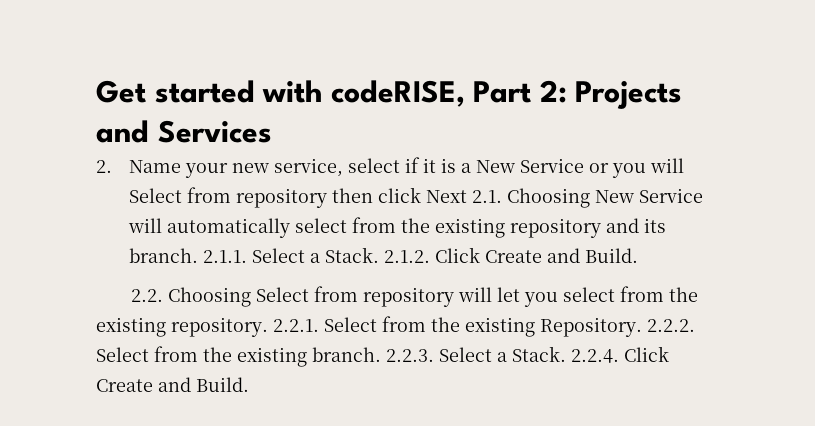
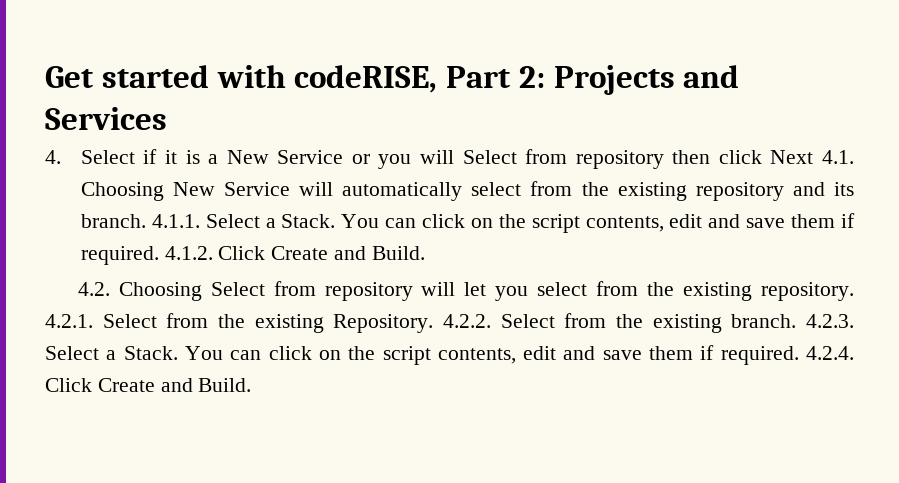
[96,158,400,178] 2. Name your new service, select -> [45,150,135,164] 4. Select
[471,190,502,203] 2.1. -> [821,150,854,164] 4.1.
[202,247,430,263] 2.1.1. Select a Stack. 2.1.2. -> [151,213,855,233] [80,246,213,265] 4.1.1. Select a Stack. You can click on the script contents, edit and save them if required. 4.1.2.
[130,289,163,302] 2.2. -> [77,282,110,296] 4.2.
[273,319,319,332] 2.2.1. -> [45,314,93,328] 4.2.1.
[647,319,695,332] 2.2.2. -> [443,314,491,328] 4.2.2.
[386,346,619,363] 2.2.3. Select a Stack. 2.2.4. -> [805,314,854,328] [45,345,854,365] 4.2.3. Select a Stack. You can click on the script contents, edit and save them if required. 4.2.4.

